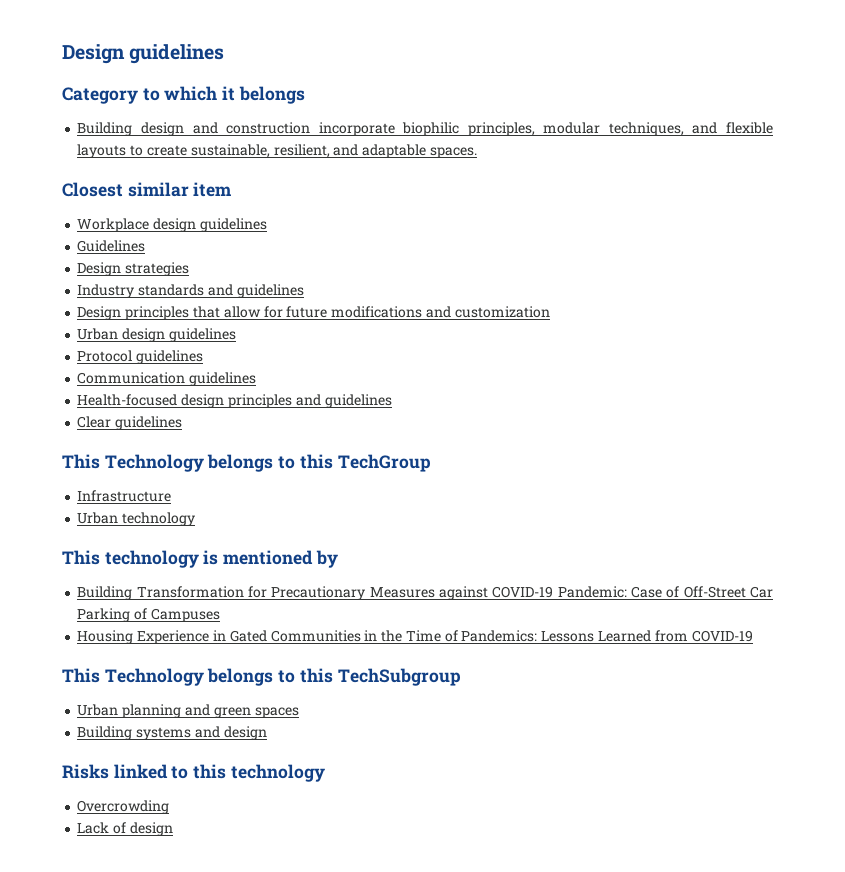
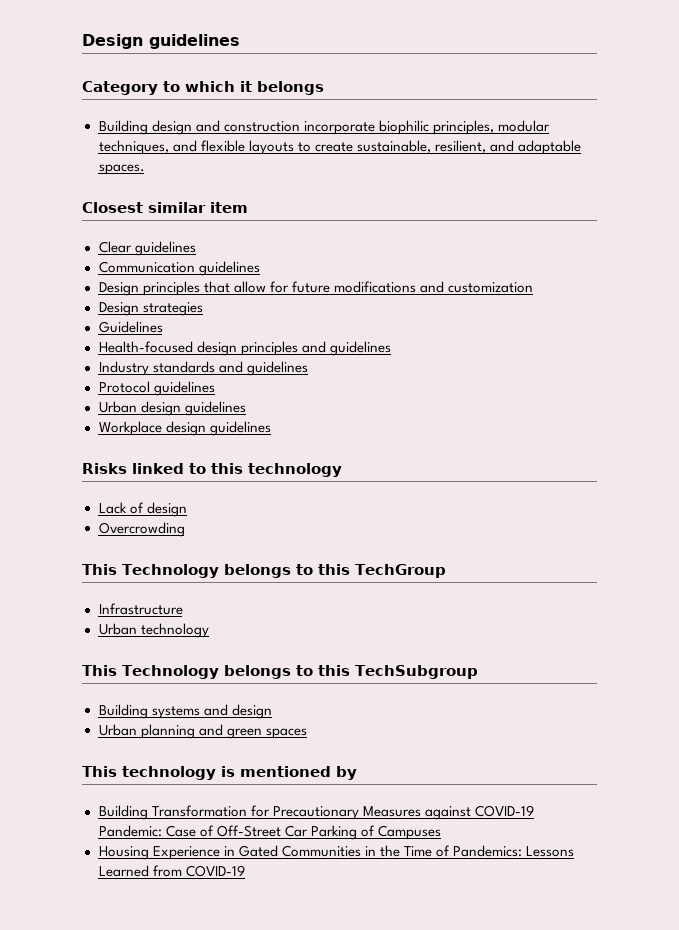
[77,218,267,232] [77,240,146,252] [77,262,190,276] [77,284,233,298] Workplace design guidelines // Guidelines // Design strategies // Industry standards and -> [98,241,196,256] [98,261,195,273] Clear guidelines // Communication
[77,328,236,342] [77,350,204,364] [77,372,257,386] Urban design guidelines // Protocol guidelines // Communication guidelines -> [98,302,203,316] [98,321,163,333] Design strategies // Guidelines
[77,416,183,430] Clear guidelines -> [98,361,308,376] [98,381,215,396] [98,401,246,416] [98,421,271,436] [82,463,342,477] [98,502,187,517] [98,522,185,537] Industry standards and guidelines // Protocol guidelines // Urban design guidelines // Workplace design guidelines // Risks linked to this technology // Lack of design // Overcrowding
(196, 519) none -> [82,665,478,679] [98,704,272,719] [98,724,307,739] // This Technology belongs to this TechSubgroup // Building systems and design // Urban planning and green spaces
[62,668,461,686] [77,704,299,718] [77,726,267,740] [62,764,325,782] [77,800,170,814] [77,822,173,836] // This Technology belongs to this TechSubgroup // Urban planning and green spaces // Building systems and design // Risks linked to this technology // Overcrowding // Lack of design -> (245, 871) none

